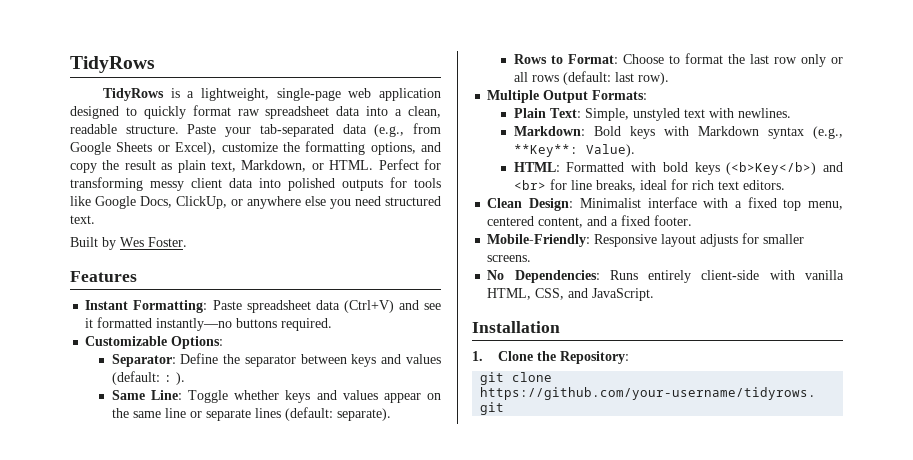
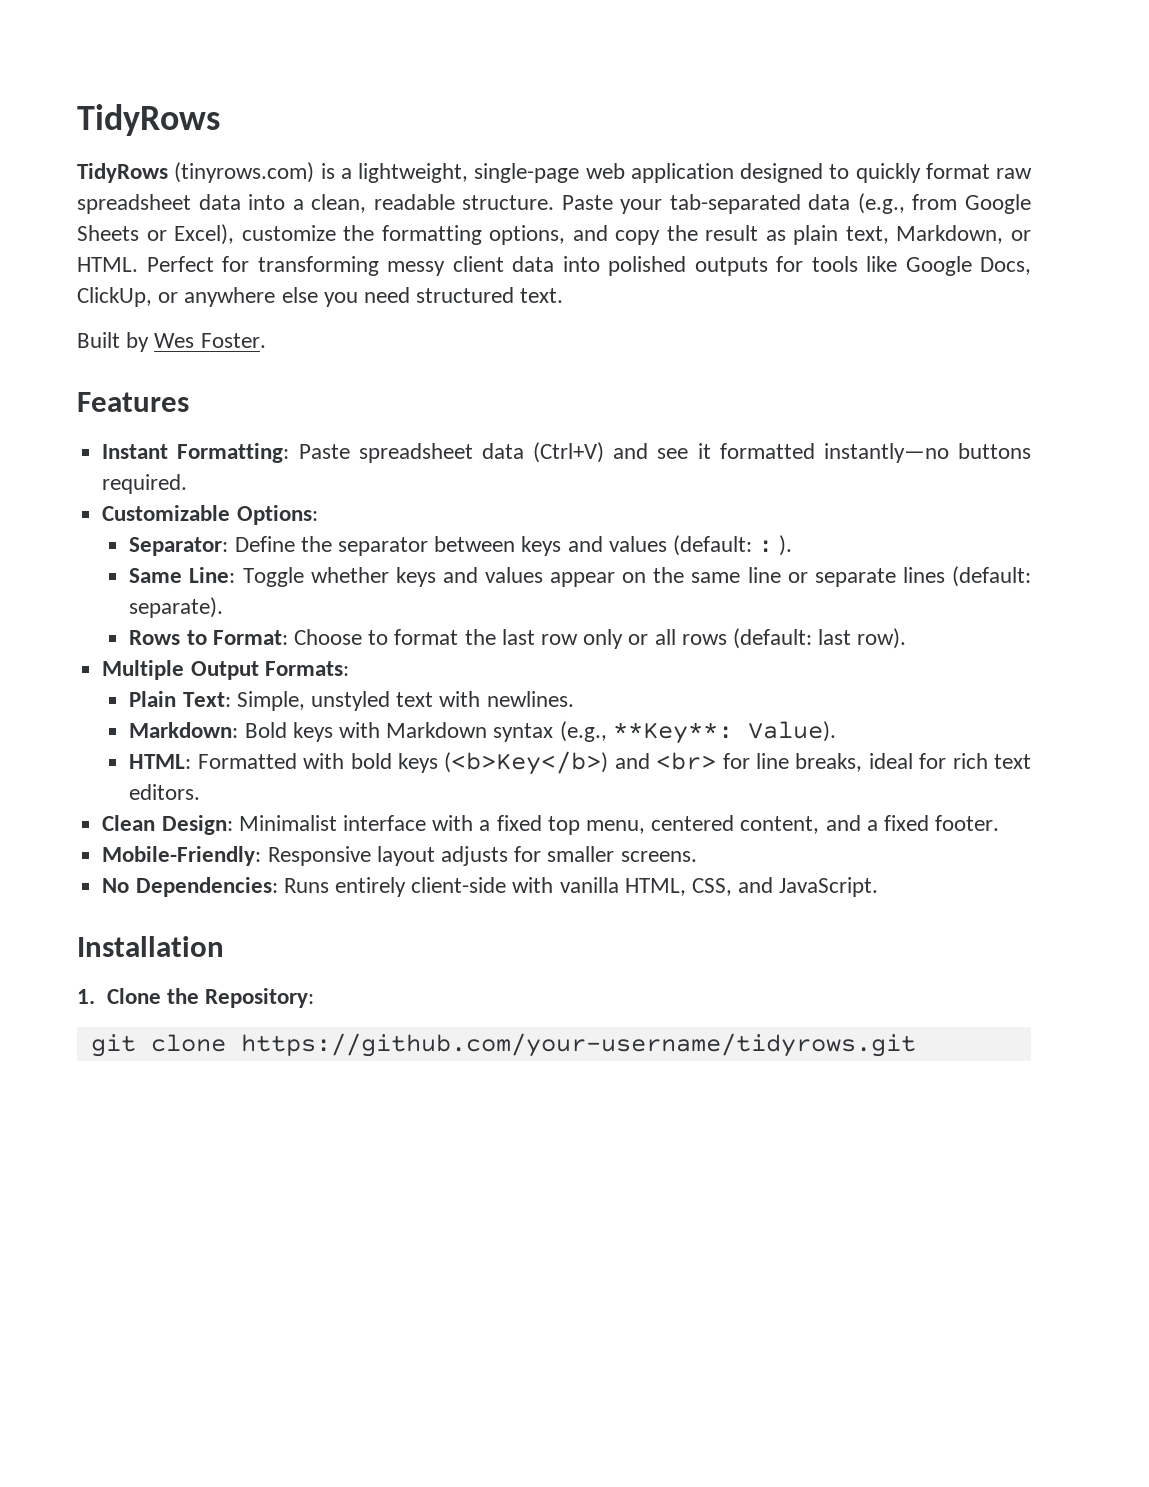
(165, 94) none -> [174,162,315,183] (tinyrows.com)

